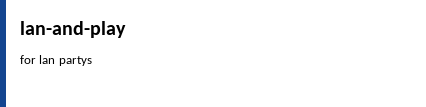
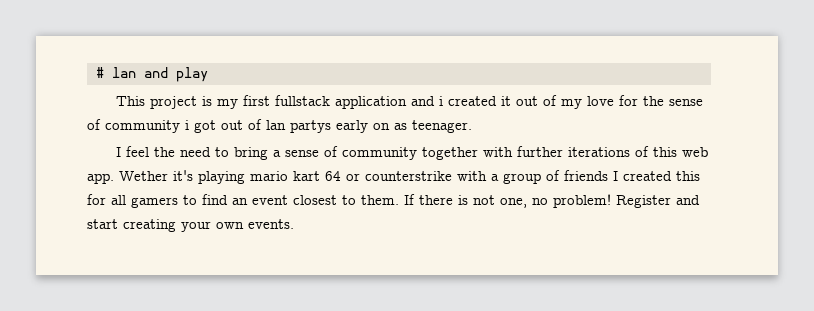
[20,21,126,38] [20,55,92,66] lan-and-play // for lan partys -> [96,67,208,82] [115,95,703,109] [87,119,472,133] [115,146,708,160] [87,170,700,184] [87,194,700,208] [87,219,294,232] # lan and play // This project is my first fullstack application and i created it out of my love for the sense of community i got out of lan partys early on as teenager. // I feel the need to bring a sense of community together with further iterations of this web app. Wether it's playing mario kart 64 or counterstrike with a group of friends I created this for all gamers to find an event closest to them. If there is not one, no problem! Register and start creating your own events.

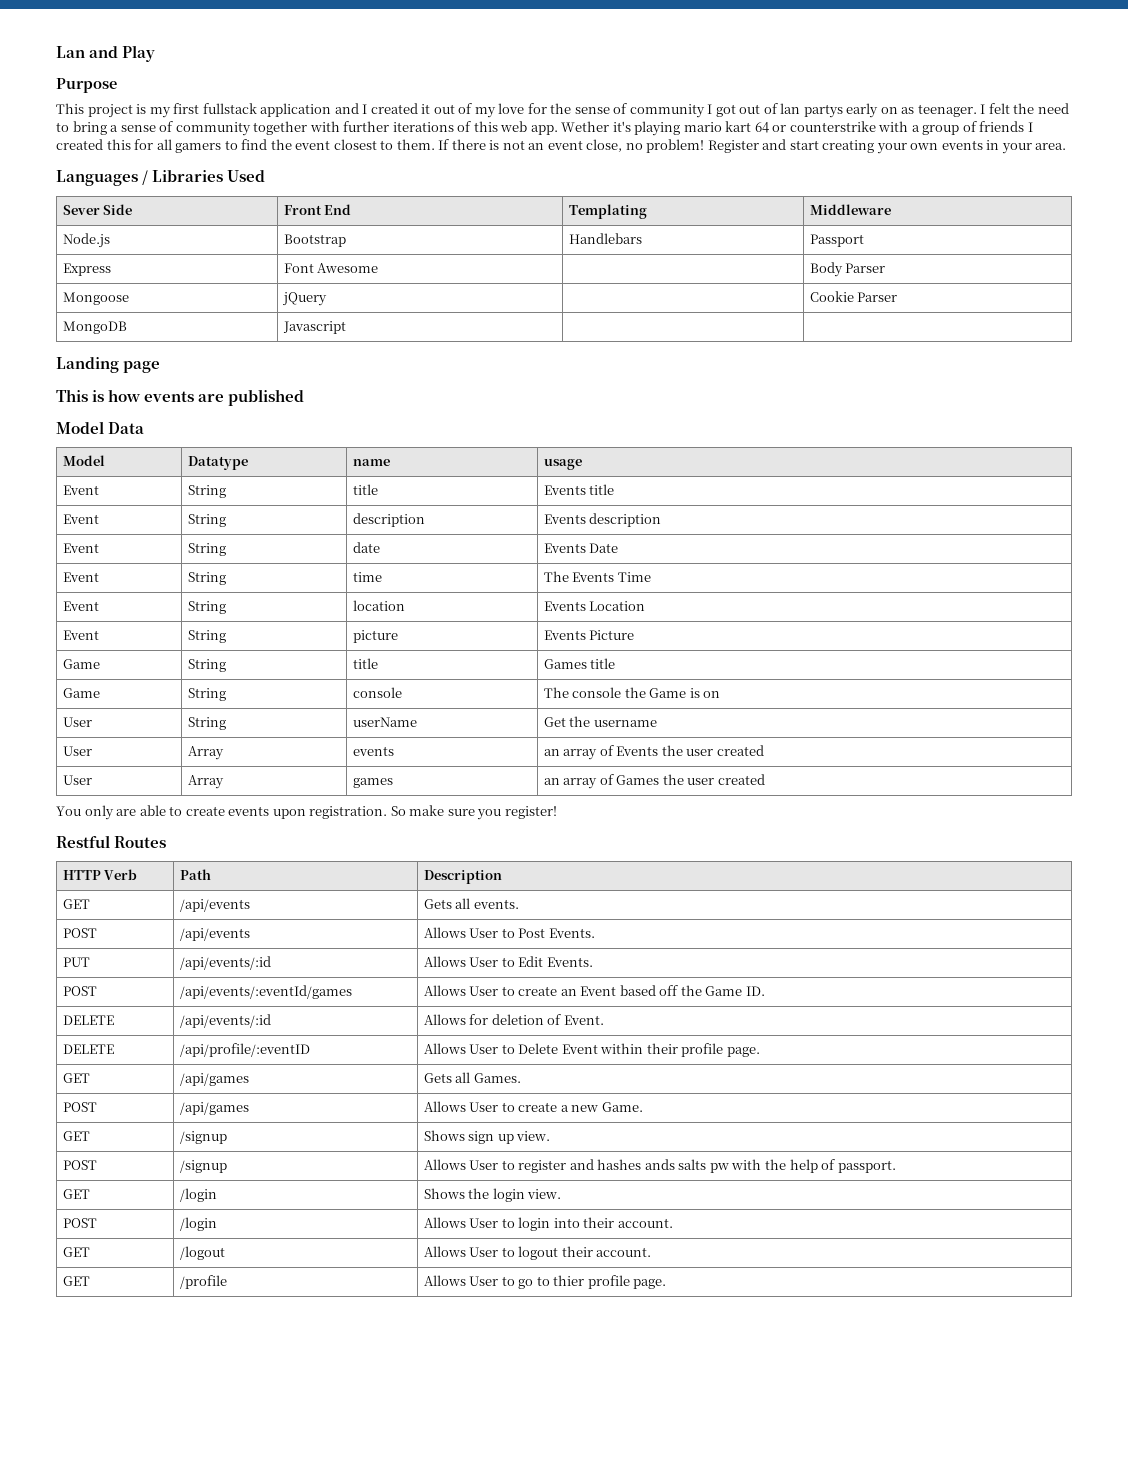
[96,67,208,82] # lan and play -> [56,45,156,62] [56,78,117,93] Lan and Play // Purpose
[438,96,443,106] i -> [362,104,368,114] I
[185,120,189,130] i -> [707,104,713,114] I
[115,146,149,157] // I feel -> [980,103,1010,114] I felt
[232,198,248,205] an -> [270,139,292,150] the
[500,198,527,208] one, -> [528,139,623,152] an event close,
[248,219,294,229] events. -> [941,140,1067,154] [56,170,266,186] [62,204,133,215] [283,204,352,215] [568,204,647,219] [809,204,891,215] [62,233,110,248] [283,234,346,247] [568,233,642,244] [809,234,864,247] [62,263,111,276] [283,263,379,273] [809,262,886,277] [62,292,129,305] [281,292,327,306] [809,291,898,302] [62,321,127,334] [282,321,346,334] [56,357,161,373] [56,389,305,406] [56,421,145,434] [62,455,105,466] [187,456,248,470] [352,459,390,466] [543,458,582,470] [62,485,99,495] [187,485,226,498] [352,484,378,495] [543,484,615,495] [62,514,99,524] [187,514,226,527] [352,513,425,527] [543,513,662,527] [62,543,99,553] [187,543,226,556] [352,542,380,553] [543,543,619,553] [62,572,99,582] [187,572,226,585] [352,572,382,582] [543,571,651,582] [62,601,99,611] [187,601,226,614] [352,600,405,611] [543,601,646,611] [62,630,99,640] [187,630,226,643] [352,630,398,643] [543,630,635,640] [62,659,100,669] [187,659,226,672] [352,658,378,669] [543,658,616,669] [62,688,100,698] [187,688,226,701] [352,687,402,698] [543,687,721,698] [62,717,92,727] [187,717,226,730] [352,717,417,727] [543,716,657,727] [62,746,92,756] [187,746,224,760] [352,746,394,756] [543,745,764,760] [62,775,92,785] [187,775,224,789] [352,778,393,788] [543,774,765,789] [56,805,557,820] [56,835,167,848] [62,869,138,880] [179,869,211,880] [423,870,502,884] [62,899,90,909] [179,899,250,912] [423,898,519,909] [62,928,97,938] [179,928,250,941] [423,927,595,938] [62,957,90,967] [179,956,271,970] [423,956,593,967] [62,986,97,996] [179,985,352,999] [423,985,765,996] [62,1015,114,1025] [179,1014,271,1028] [423,1014,604,1025] [62,1044,114,1054] [179,1043,310,1057] [423,1043,760,1057] [62,1073,90,1083] [179,1073,249,1086] [423,1072,521,1083] [62,1102,97,1112] [179,1102,249,1115] [423,1101,643,1112] [62,1131,90,1141] [179,1131,227,1144] [423,1130,551,1144] [62,1160,97,1170] [179,1160,227,1173] [423,1159,896,1173] [62,1189,90,1199] [179,1188,217,1202] [423,1188,562,1202] [62,1218,97,1228] [179,1217,217,1231] [423,1217,673,1231] [62,1247,90,1257] [179,1246,225,1260] [423,1246,652,1260] [62,1276,90,1286] [179,1275,227,1289] [423,1275,667,1289] events in your area. // Languages / Libraries Used // Sever Side | Front End | Templating | Middleware // Node.js | Bootstrap | Handlebars | Passport // Express | Font Awesome | | Body Parser // Mongoose | jQuery | | Cookie Parser // MongoDB | Javascript | | // Landing page // This is how events are published // Model Data // Model | Datatype | name | usage // Event | String | title | Events title // Event | String | description | Events description // Event | String | date | Events Date // Event | String | time | The Events Time // Event | String | location | Events Location // Event | String | picture | Events Picture // Game | String | title | Games title // Game | String | console | The console the Game is on // User | String | userName | Get the username // User | Array | events | an array of Events the user created // User | Array | games | an array of Games the user created // You only are able to create events upon registration. So make sure you register! // Restful Routes // HTTP Verb | Path | Description // GET | /api/events | Gets all events. // POST | /api/events | Allows User to Post Events. // PUT | /api/events/:id | Allows User to Edit Events. // POST | /api/events/:eventId/games | Allows User to create an Event based off the Game ID. // DELETE | /api/events/:id | Allows for deletion of Event. // DELETE | /api/profile/:eventID | Allows User to Delete Event within their profile page. // GET | /api/games | Gets all Games. // POST | /api/games | Allows User to create a new Game. // GET | /signup | Shows sign up view. // POST | /signup | Allows User to register and hashes ands salts pw with the help of passport. // GET | /login | Shows the login view. // POST | /login | Allows User to login into their account. // GET | /logout | Allows User to logout their account. // GET | /profile | Allows User to go to thier profile page.

